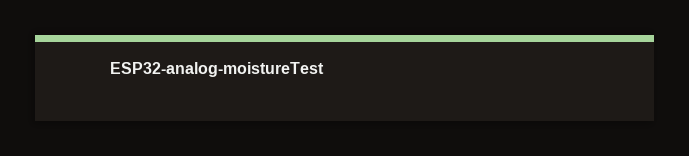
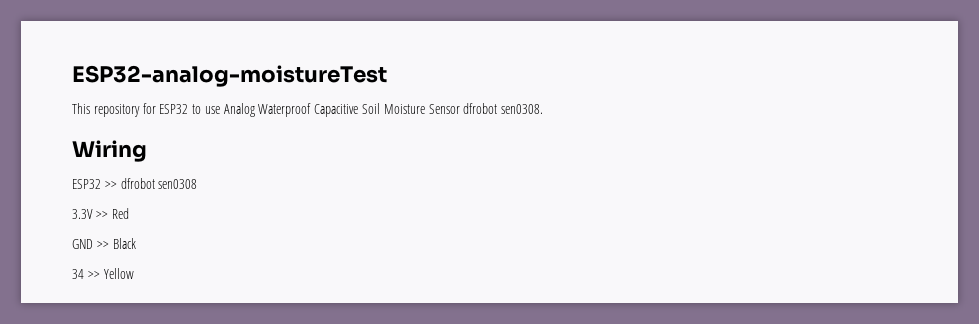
(324, 69) none -> [72,103,544,117] [72,140,147,162] [72,178,198,189] [72,208,129,219] [72,238,136,249] [72,268,134,279] // This repository for ESP32 to use Analog Waterproof Capacitive Soil Moisture Sensor dfrobot sen0308. // Wiring // ESP32 >> dfrobot sen0308 // 3.3V >> Red // GND >> Black // 34 >> Yellow

